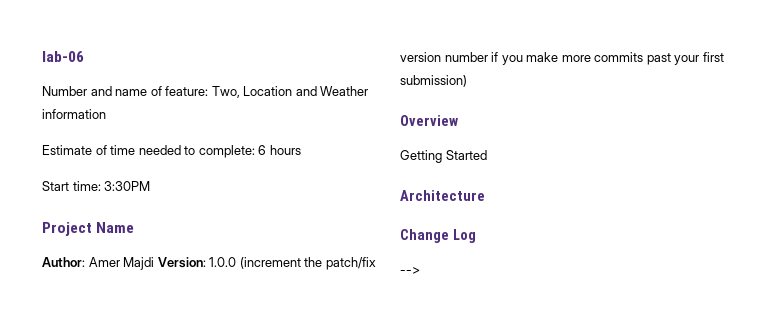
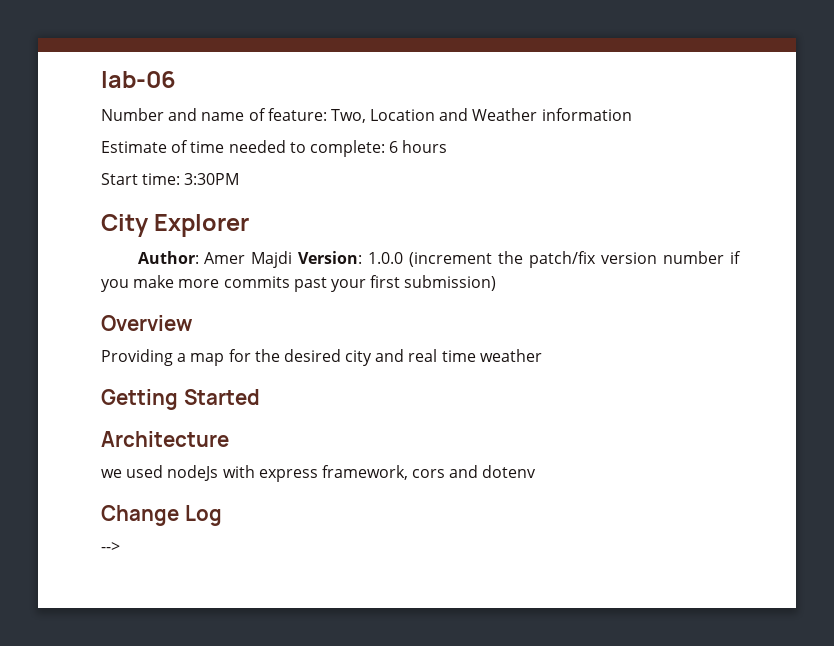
[42,222,135,236] Project Name -> [101,214,250,237] City Explorer
[400,150,487,163] [400,190,485,201] Getting Started // Architecture -> [101,349,542,366] [101,389,260,410] [101,431,229,447] [101,465,537,482] Providing a map for the desired city and real time weather // Getting Started // Architecture // we used nodeJs with express framework, cors and dotenv

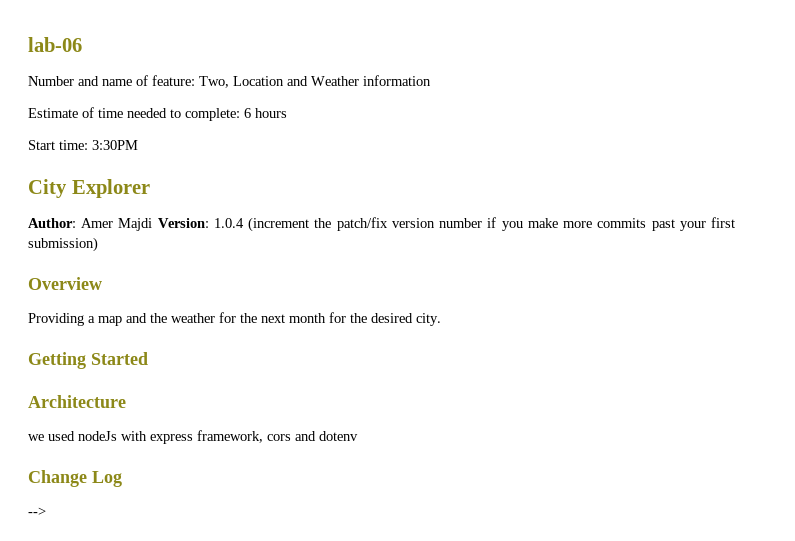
[368,252,404,264] 1.0.0 -> [213,218,244,228] 1.0.4
[228,349,542,366] for the desired city and real time weather -> [126,312,441,326] and the weather for the next month for the desired city.

